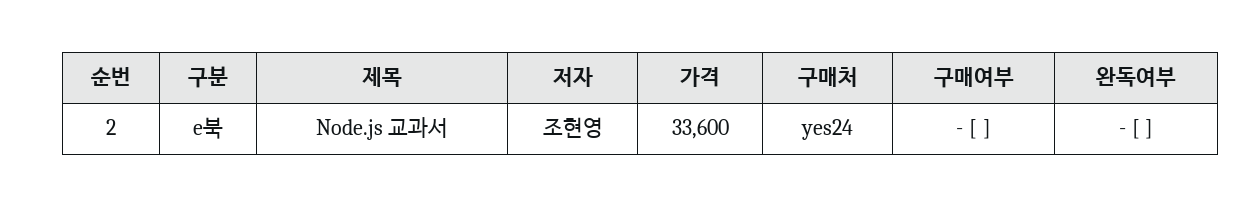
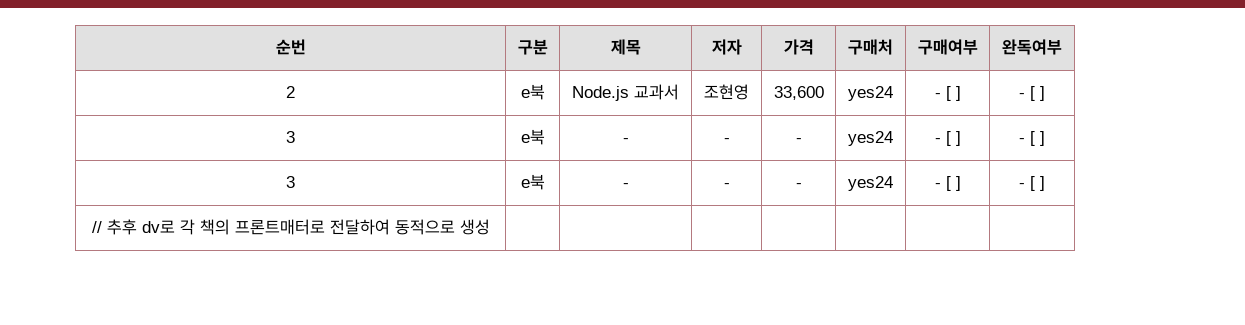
(1154, 129) none -> [286,131,295,143] [520,129,545,145] [622,138,629,143] [723,138,730,143] [795,138,802,143] [848,131,893,146] [934,131,961,146] [1019,131,1045,146] [286,176,295,188] [520,174,545,190] [622,183,629,188] [723,183,730,188] [795,183,802,188] [848,176,893,191] [934,176,961,191] [1019,176,1045,191] [91,219,490,235] // 3 | e북 | - | - | - | yes24 | - [ ] | - [ ] // 3 | e북 | - | - | - | yes24 | - [ ] | - [ ] // // 추후 dv로 각 책의 프론트매터로 전달하여 동적으로 생성 | | | | | | |

